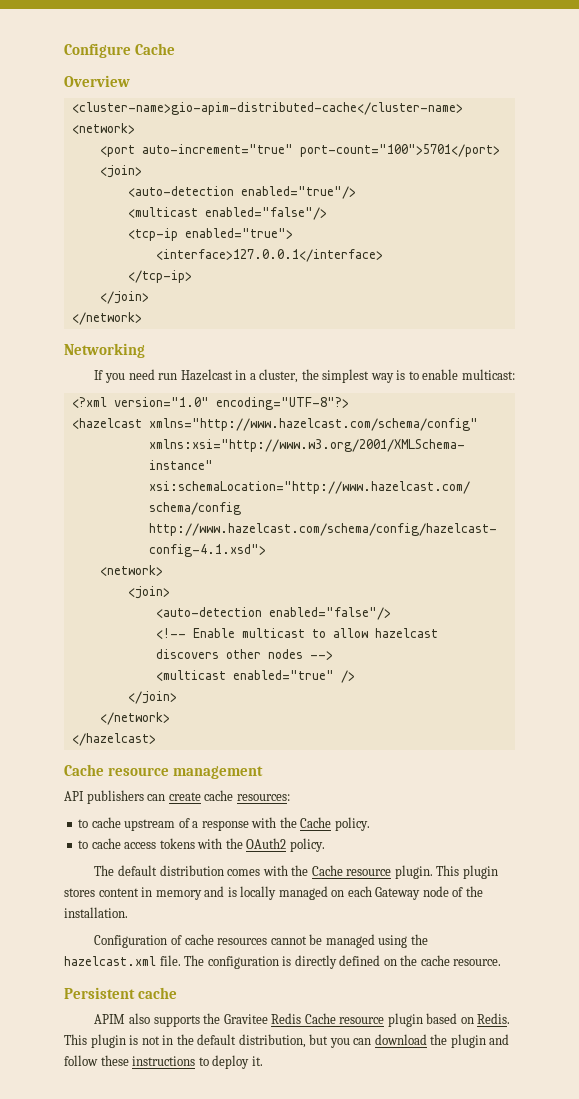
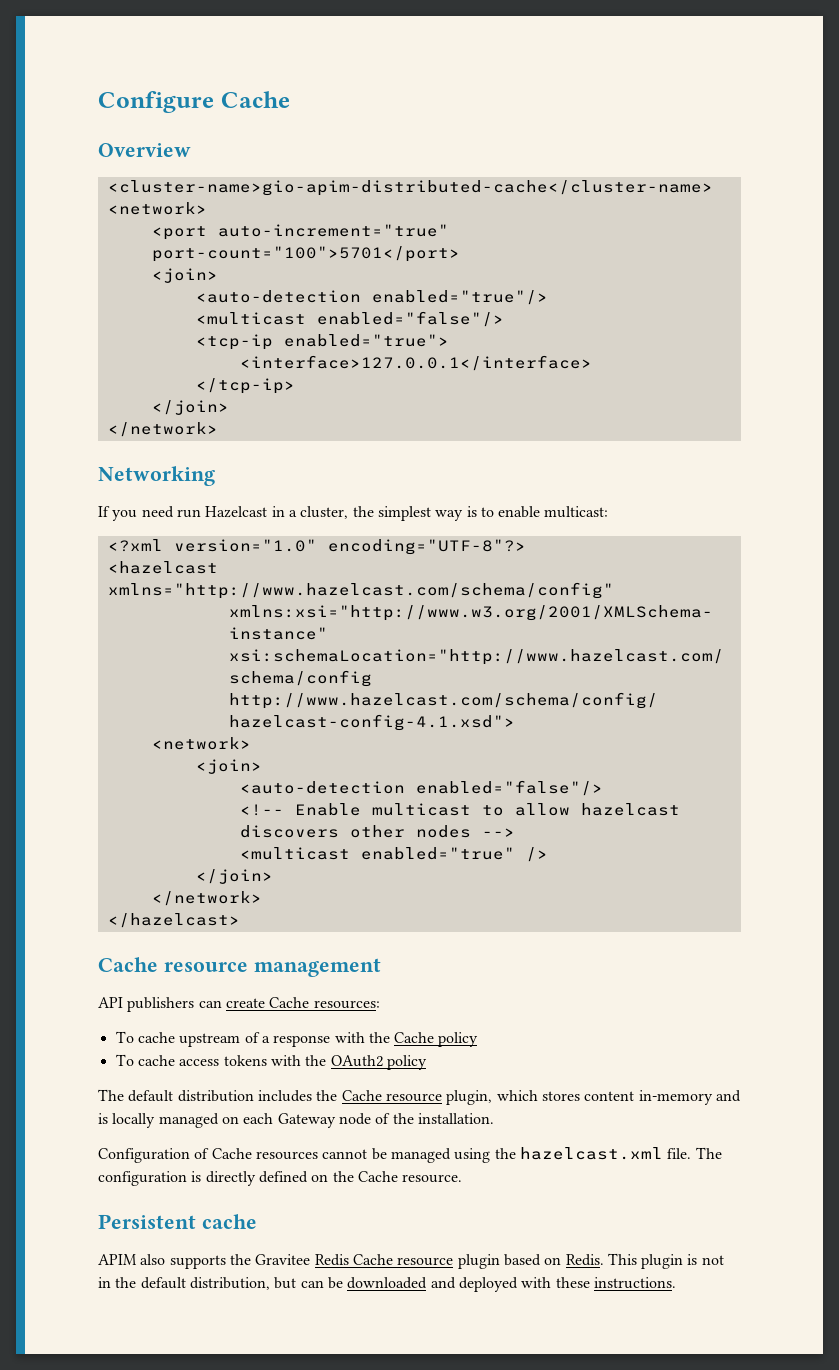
[204,790,234,801] cache -> [269,997,310,1008] Cache
[78,819,89,828] to -> [115,1031,134,1043] To
[334,817,370,831] [78,840,89,849] policy. // to -> [438,1032,479,1047] [115,1054,134,1066] policy // To
[289,838,325,852] policy. -> [386,1055,427,1070] policy
[227,865,288,876] comes with -> [257,1090,312,1102] includes
[394,865,498,879] [64,887,202,900] plugin. This plugin stores content in memory -> [446,1090,713,1105] plugin, which stores content in-memory
[184,934,214,945] cache -> [211,1148,252,1159] Cache
[420,955,450,966] cache -> [357,1171,398,1182] Cache
[329,1034,510,1048] [64,1055,263,1069] you can download the plugin and follow these instructions to deploy it. -> [300,1277,676,1292] can be downloaded and deployed with these instructions.

